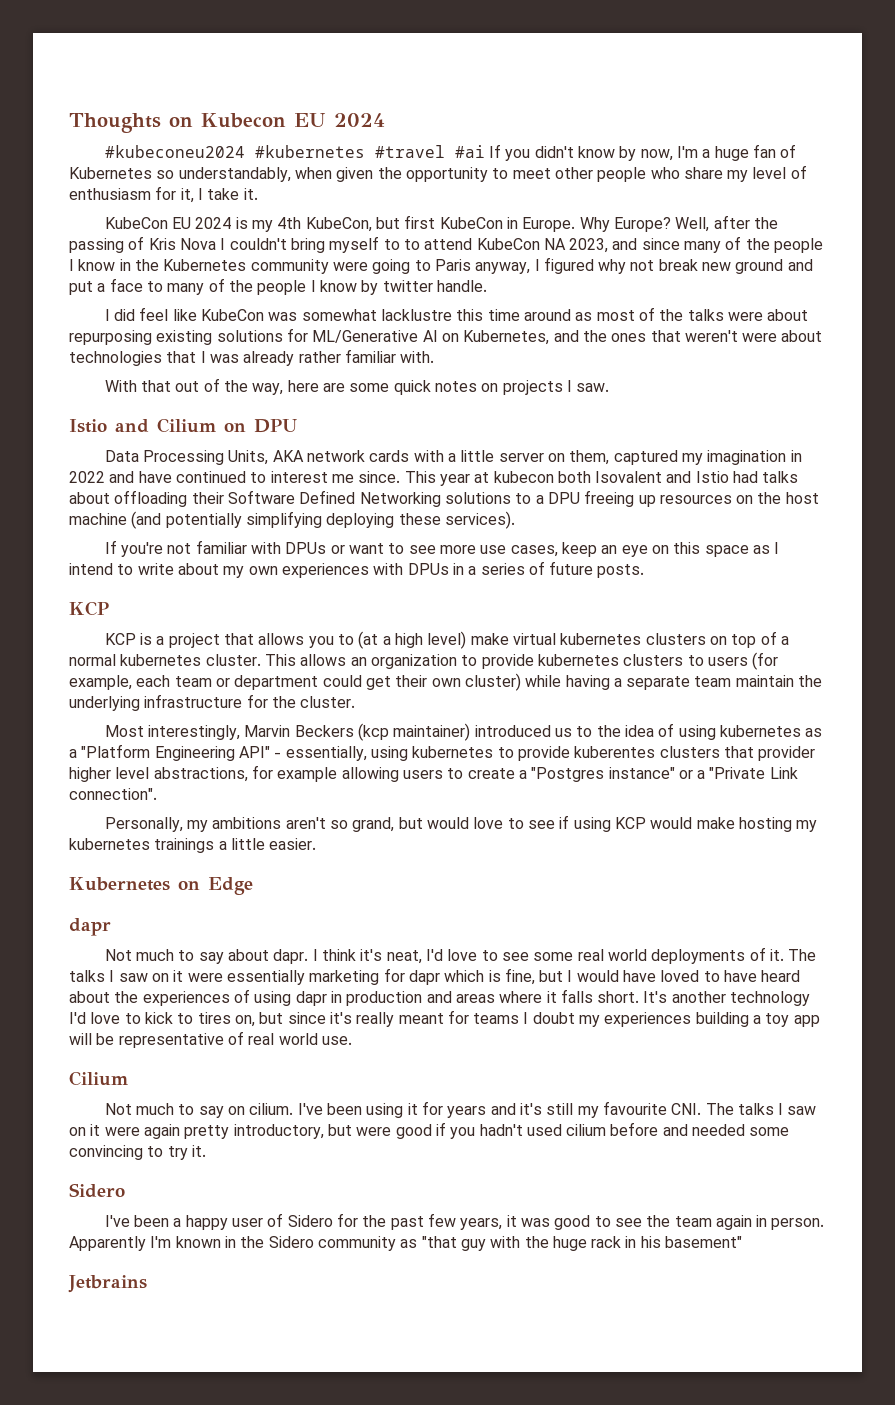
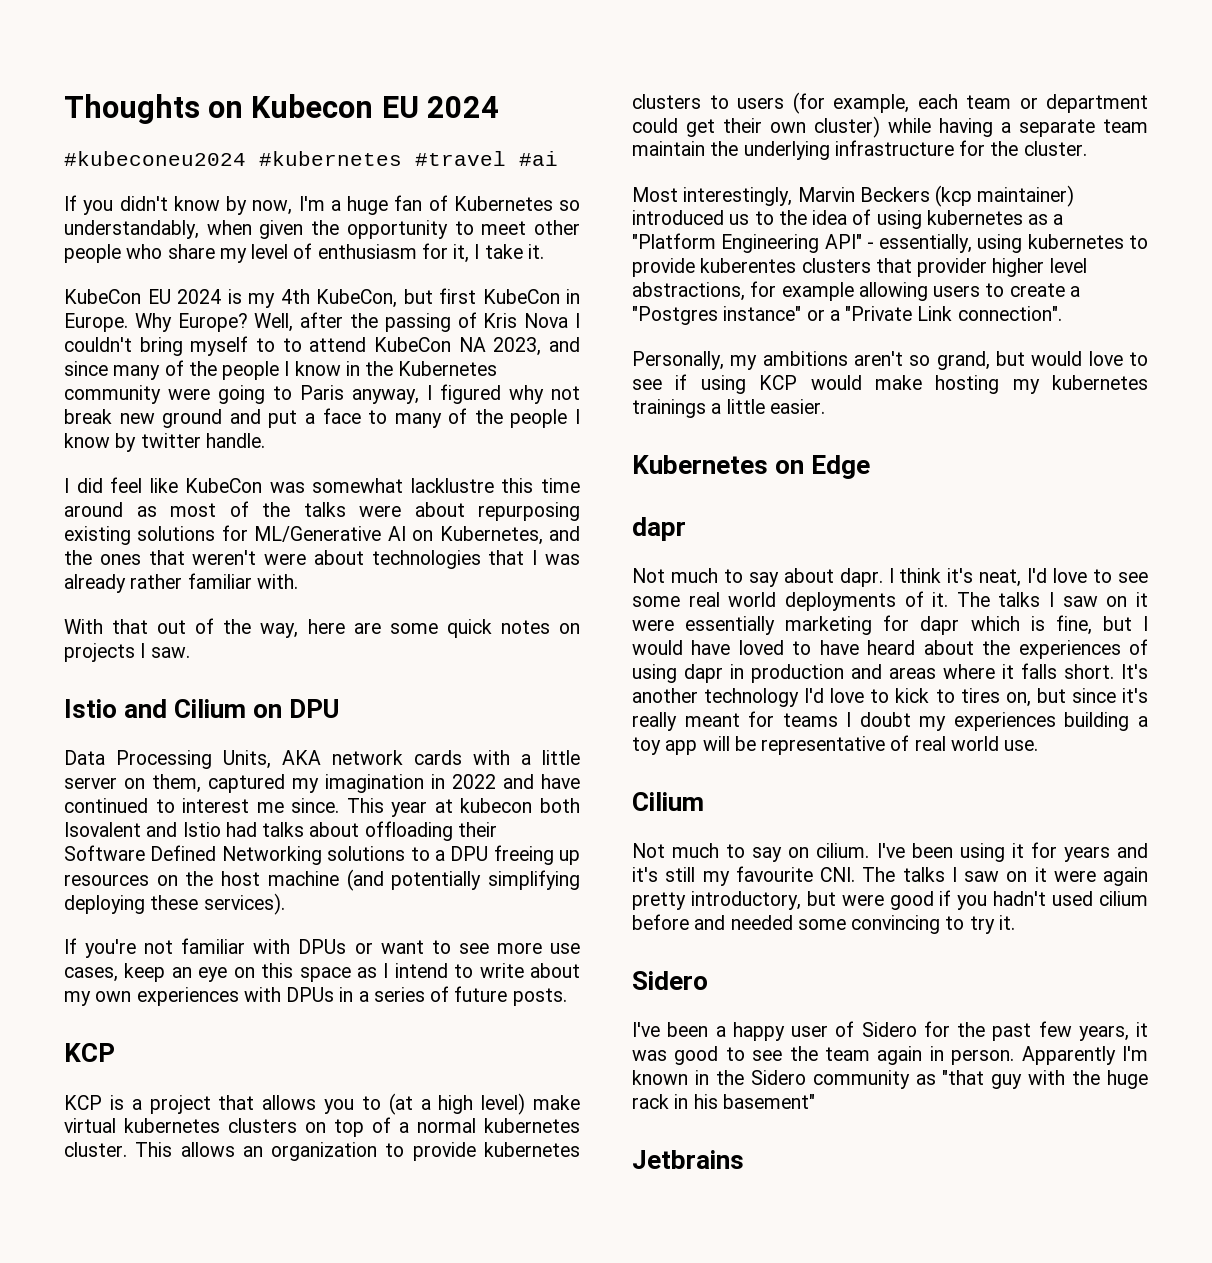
(485, 151) none -> (558, 158) //

